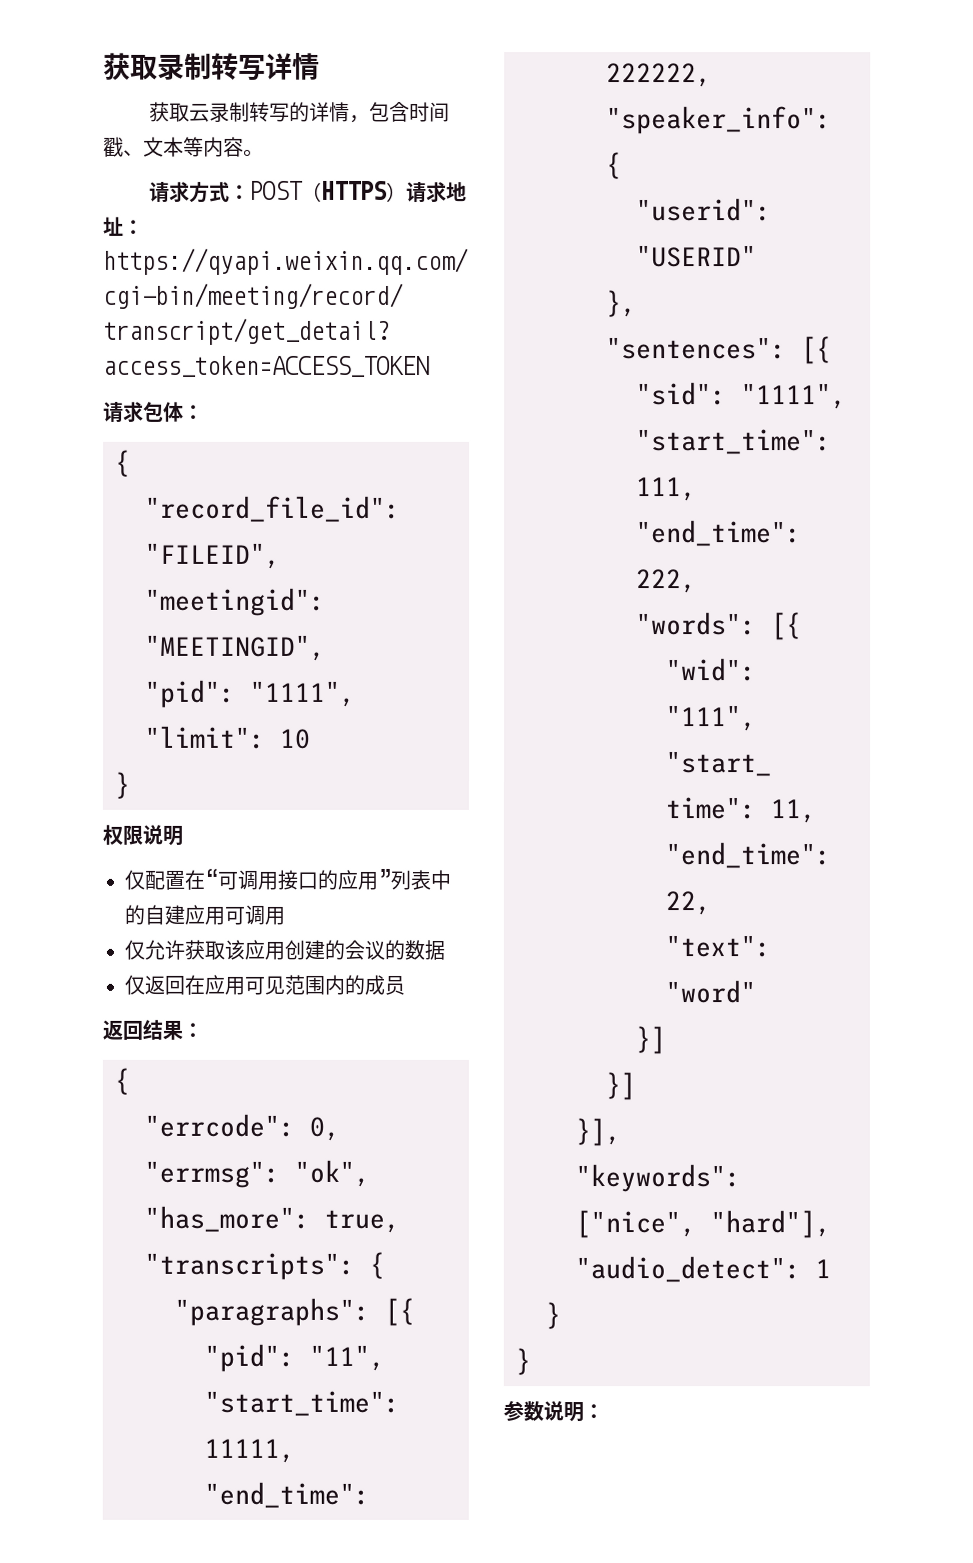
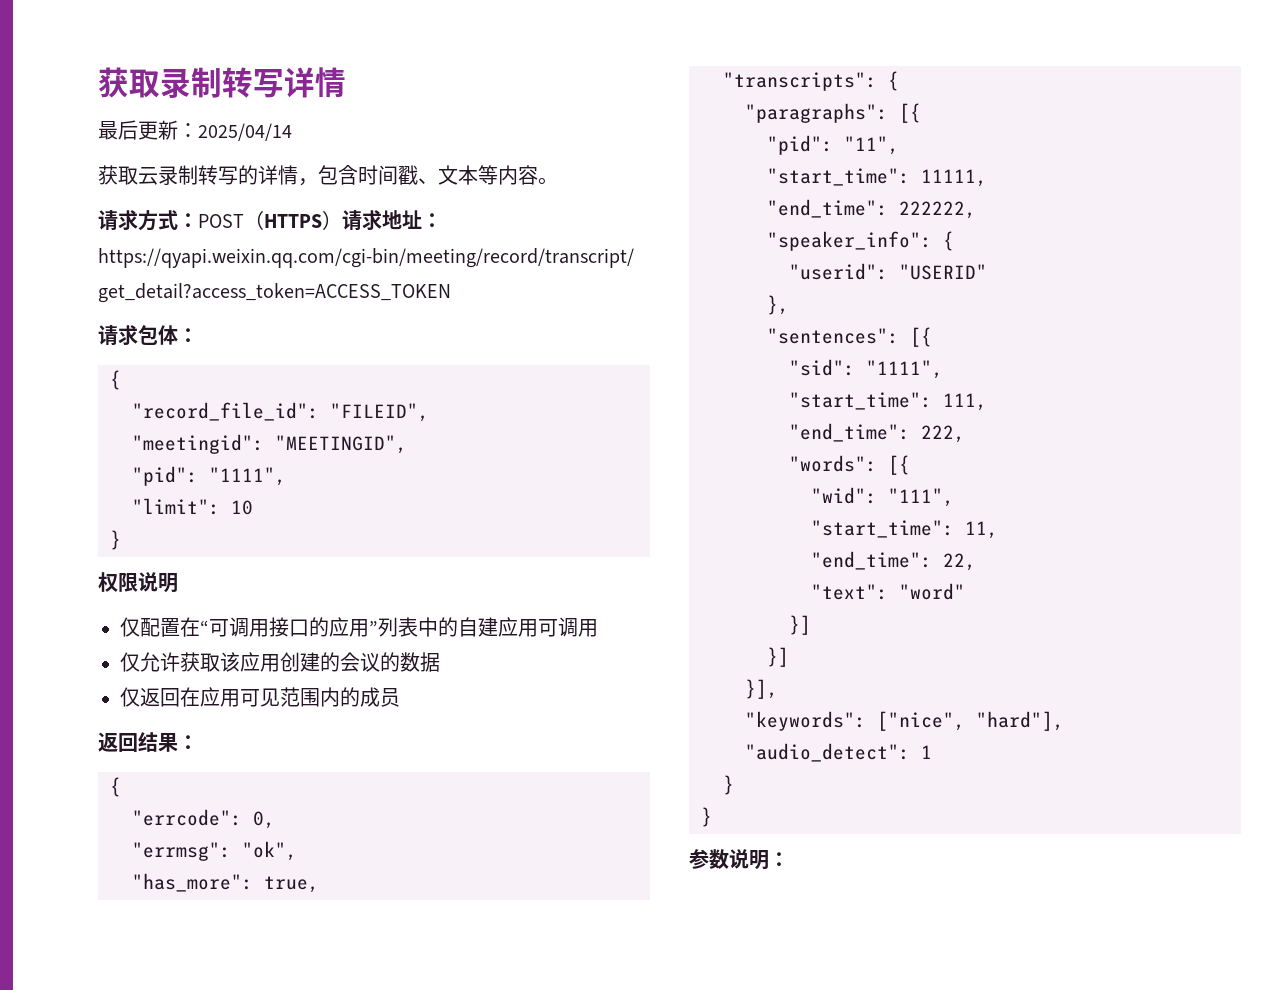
(320, 66) none -> [98,120,292,141] // 最后更新：2025/04/14

